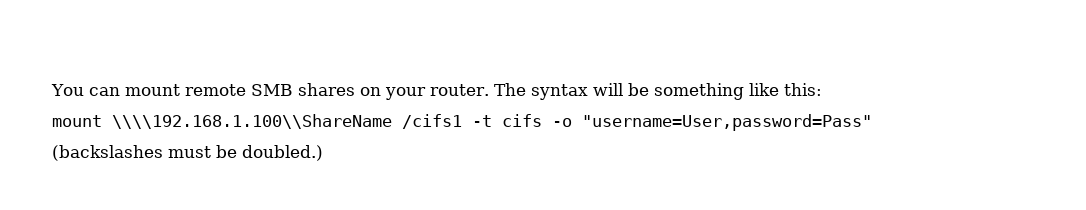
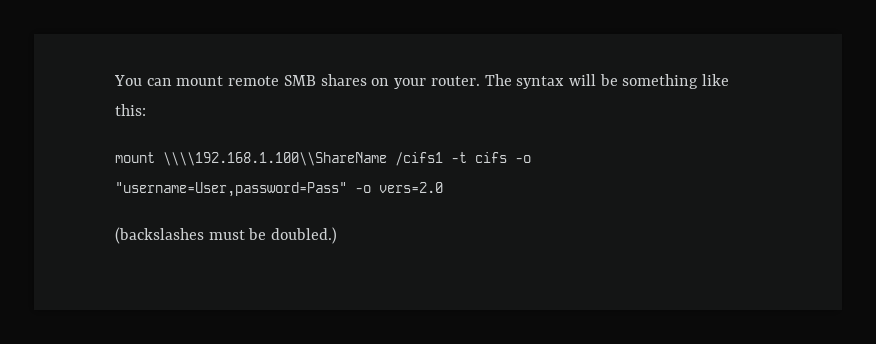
(872, 122) none -> [355,182,443,193] -o vers=2.0

